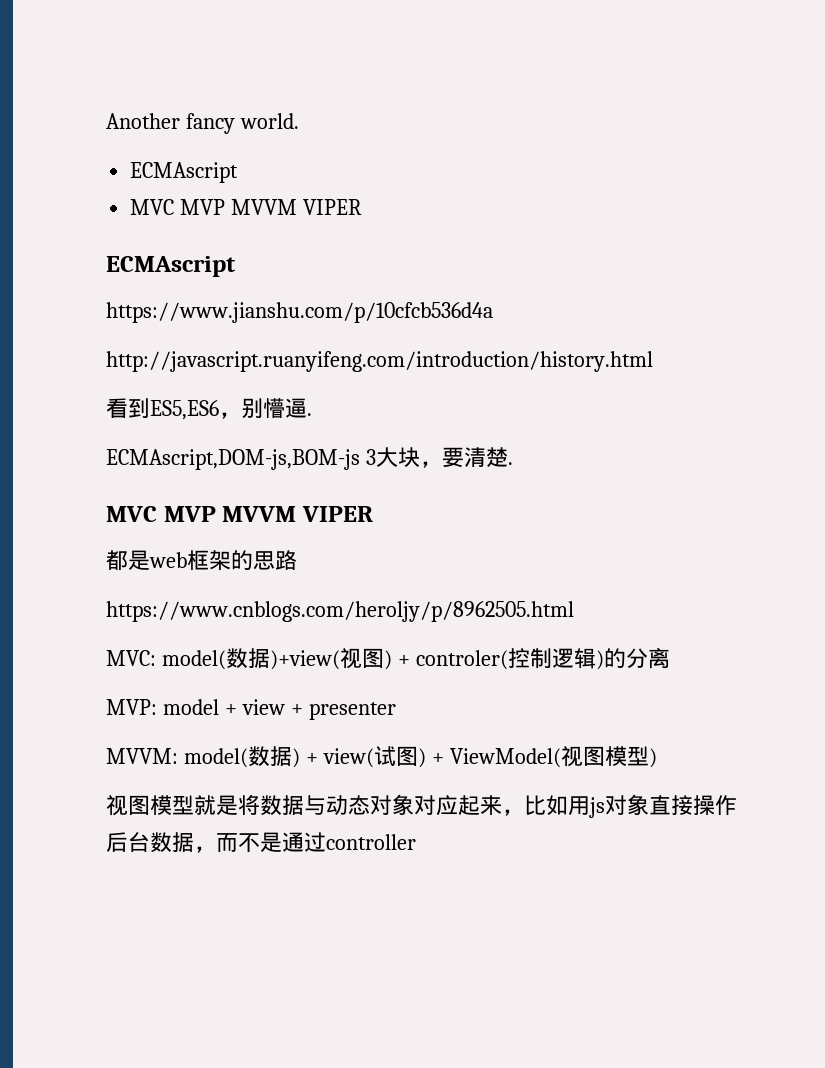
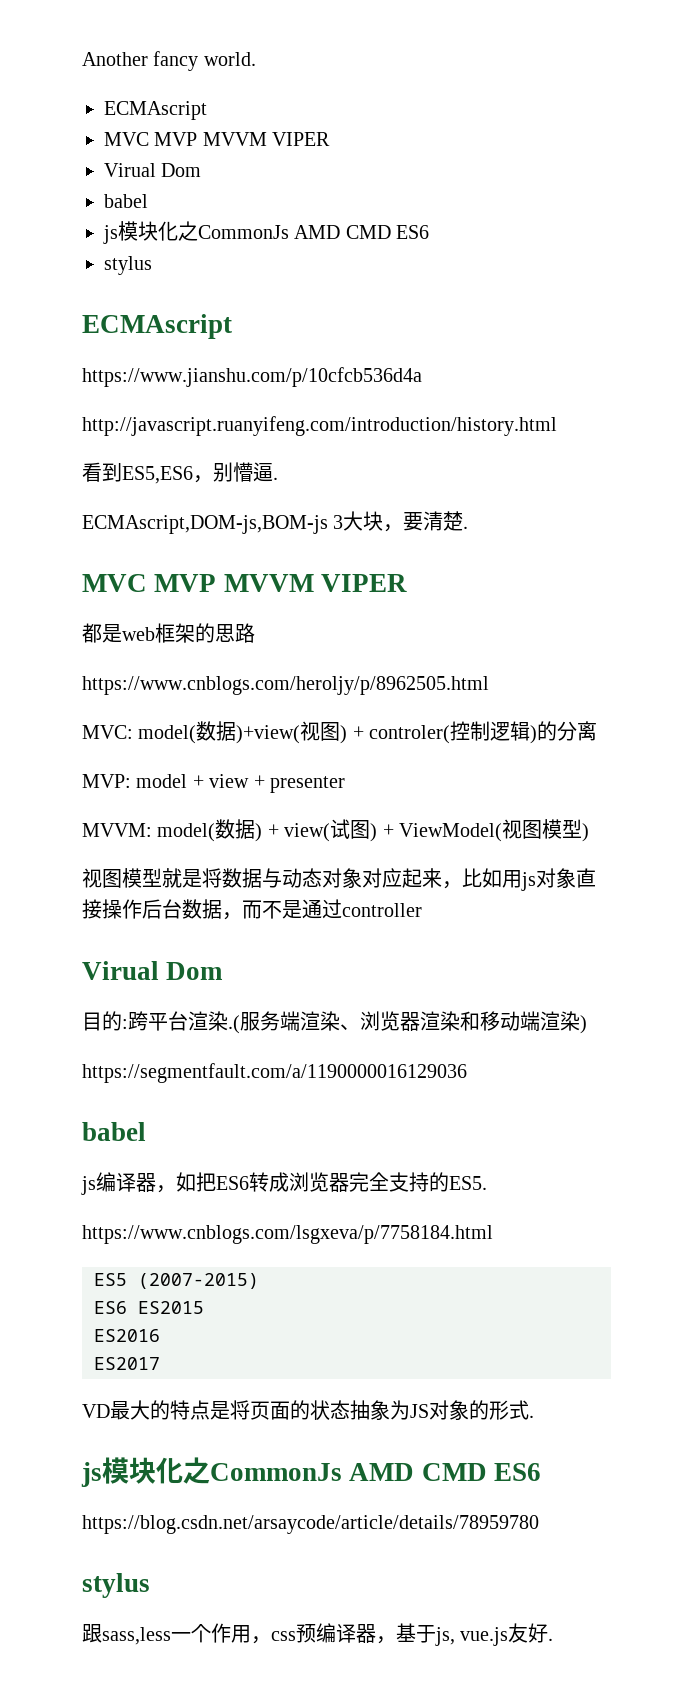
(363, 207) none -> [104,163,202,177] [104,194,148,208] [103,221,430,244] [104,256,152,275] // Virual Dom // babel // js模块化之CommonJs AMD CMD ES6 // stylus
(416, 842) none -> [82,961,224,980] [82,1011,587,1034] [82,1063,467,1083] [82,1122,146,1141] [81,1172,487,1195] [82,1225,493,1244] [94,1273,259,1289] [94,1301,204,1314] [94,1329,160,1342] [94,1357,160,1370] [82,1400,534,1420] [81,1457,541,1487] [82,1515,539,1534] [82,1573,150,1598] [82,1623,554,1646] // Virual Dom // 目的:跨平台渲染.(服务端渲染、浏览器渲染和移动端渲染) // https://segmentfault.com/a/1190000016129036 // babel // js编译器，如把ES6转成浏览器完全支持的ES5. // https://www.cnblogs.com/lsgxeva/p/7758184.html // ES5 (2007-2015) // ES6 ES2015 // ES2016 // ES2017 // VD最大的特点是将页面的状态抽象为JS对象的形式. // js模块化之CommonJs AMD CMD ES6 // https://blog.csdn.net/arsaycode/article/details/78959780 // stylus // 跟sass,less一个作用，css预编译器，基于js, vue.js友好.

